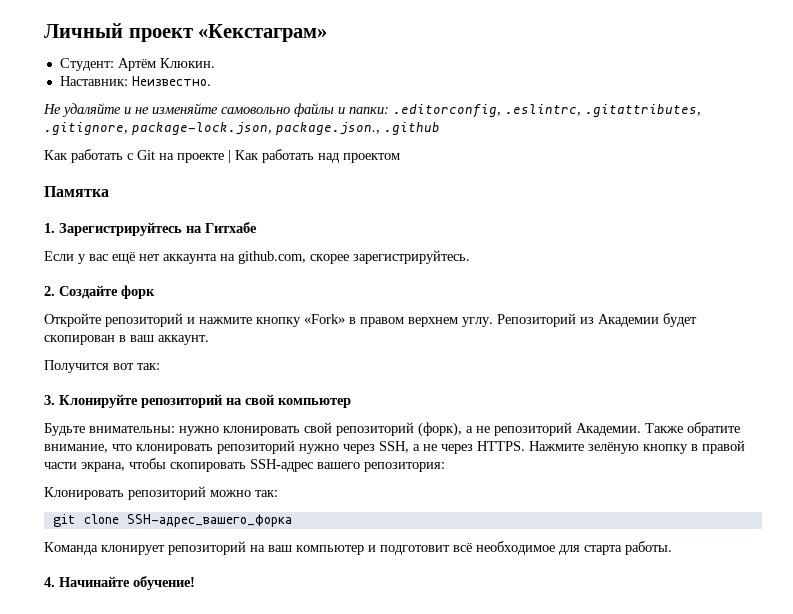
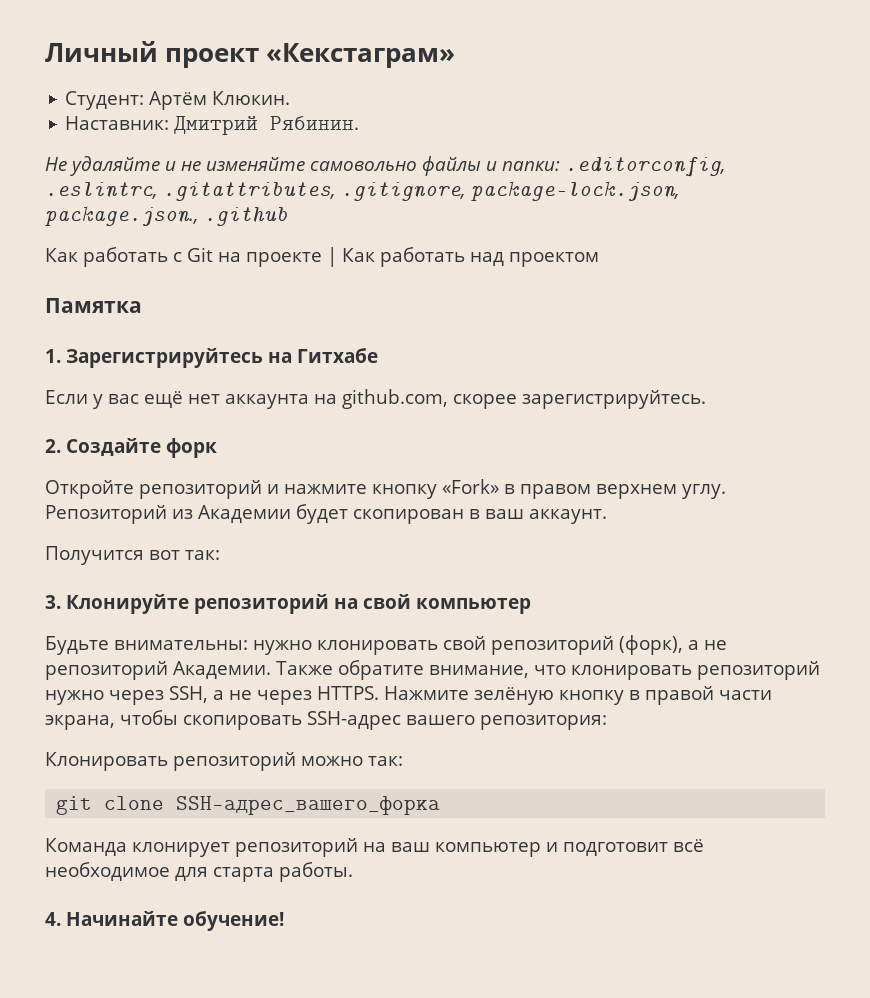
[131,76,211,86] Неизвестно. -> [174,116,360,135] Дмитрий Рябинин.

